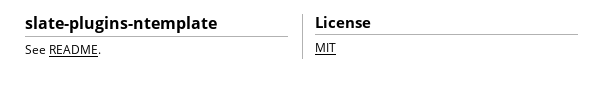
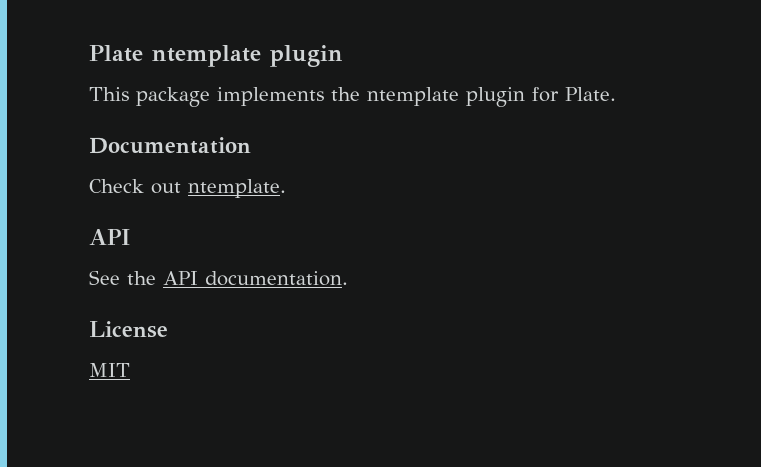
[25,16,217,33] [25,45,102,54] slate-plugins-ntemplate // See README. -> [89,45,343,67] [89,87,616,107] [89,137,251,154] [89,179,286,198] [89,229,130,245] [89,270,348,286] Plate ntemplate plugin // This package implements the ntemplate plugin for Plate. // Documentation // Check out ntemplate. // API // See the API documentation.

